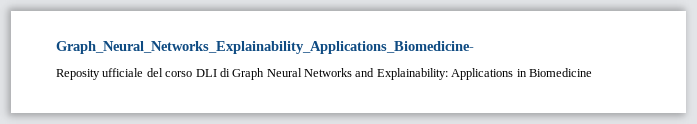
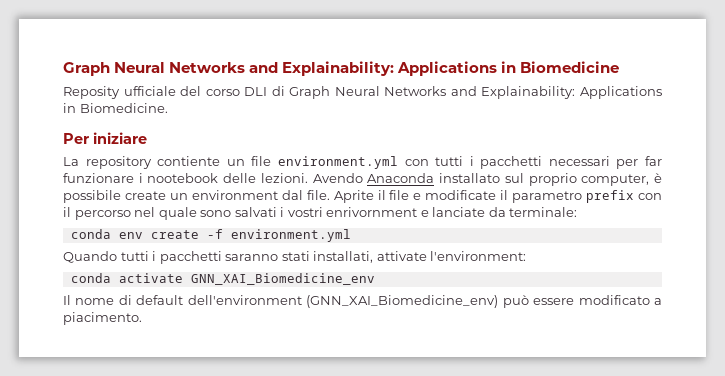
[56,41,474,54] Graph_Neural_Networks_Explainability_Applications_Biomedicine- -> [63,61,620,76] Graph Neural Networks and Explainability: Applications in Biomedicine
[528,68,592,77] Biomedicine -> [79,103,168,113] [63,132,147,144] [63,156,662,169] [63,173,663,186] [63,190,663,203] [63,207,578,220] [70,229,351,242] [63,251,527,264] [70,273,375,285] [63,295,662,308] [63,312,142,325] Biomedicine. // Per iniziare // La repository contiente un file environment.yml con tutti i pacchetti necessari per far funzionare i nootebook delle lezioni. Avendo Anaconda installato sul proprio computer, è possibile create un environment dal file. Aprite il file e modificate il parametro prefix con il percorso nel quale sono salvati i vostri enrivornment e lanciate da terminale: // conda env create -f environment.yml // Quando tutti i pacchetti saranno stati installati, attivate l'environment: // conda activate GNN_XAI_Biomedicine_env // Il nome di default dell'environment (GNN_XAI_Biomedicine_env) può essere modificato a piacimento.

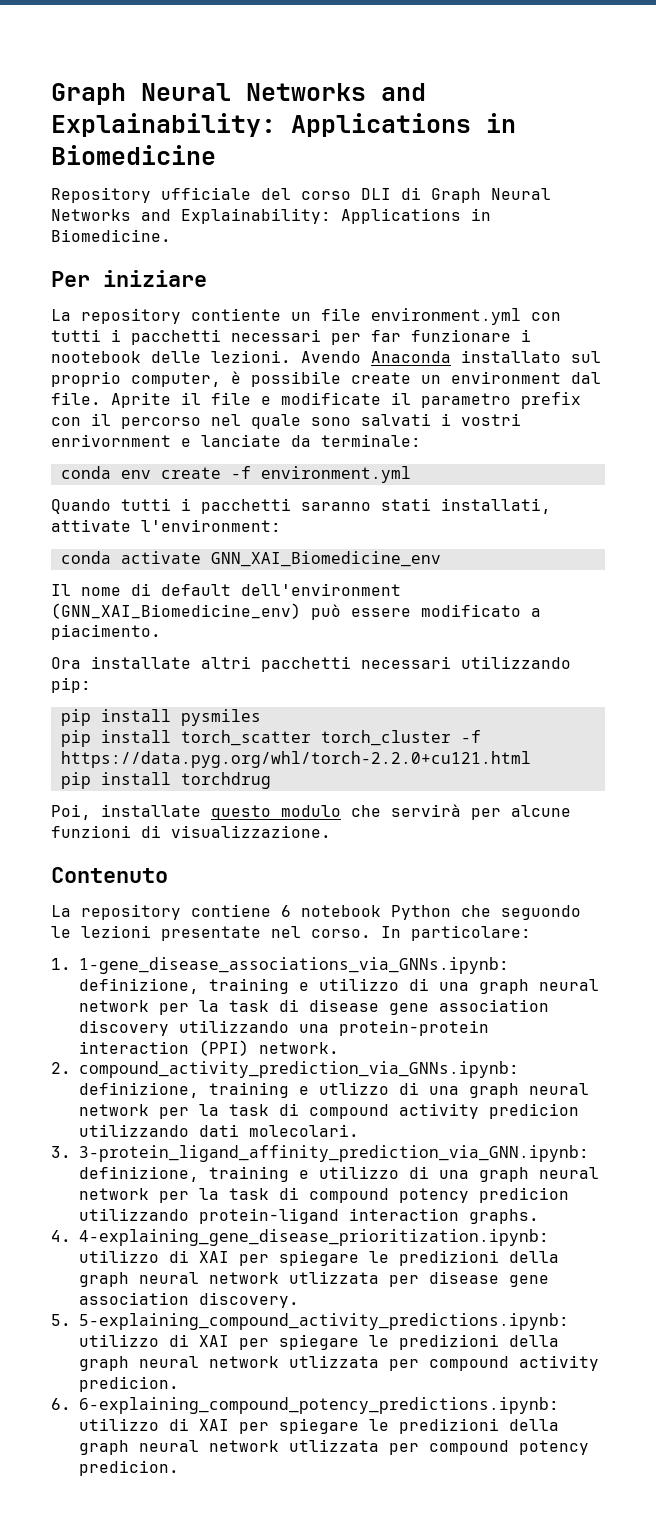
[63,86,120,99] Reposity -> [51,187,151,203] Repository
(142, 318) none -> [51,656,571,672] [51,677,91,693] [60,709,261,726] [60,730,481,747] [60,751,531,768] [60,772,271,789] [51,804,571,820] [51,825,331,838] [51,867,168,883] [51,904,581,920] [51,925,531,941] [51,957,509,974] [79,978,599,994] [79,999,549,1015] [79,1020,489,1036] [79,1040,339,1056] [51,1061,519,1078] [79,1082,589,1098] [79,1103,579,1119] [79,1124,359,1137] [51,1145,589,1162] [79,1166,599,1182] [79,1187,569,1203] [79,1208,539,1224] [51,1229,549,1246] [79,1250,559,1266] [79,1271,549,1287] [79,1292,299,1308] [51,1313,569,1330] [79,1334,559,1350] [79,1355,599,1371] [79,1376,179,1392] [51,1397,559,1414] [79,1418,559,1434] [79,1439,589,1455] [79,1460,179,1476] // Ora installate altri pacchetti necessari utilizzando pip: // pip install pysmiles // pip install torch_scatter torch_cluster -f https://data.pyg.org/whl/torch-2.2.0+cu121.html // pip install torchdrug // Poi, installate questo modulo che servirà per alcune funzioni di visualizzazione. // Contenuto // La repository contiene 6 notebook Python che seguondo le lezioni presentate nel corso. In particolare: // 1. 1-gene_disease_associations_via_GNNs.ipynb: definizione, training e utilizzo di una graph neural network per la task di disease gene association discovery utilizzando una protein-protein interaction (PPI) network. // 2. compound_activity_prediction_via_GNNs.ipynb: definizione, training e utlizzo di una graph neural network per la task di compound activity predicion utilizzando dati molecolari. // 3. 3-protein_ligand_affinity_prediction_via_GNN.ipynb: definizione, training e utilizzo di una graph neural network per la task di compound potency predicion utilizzando protein-ligand interaction graphs. // 4. 4-explaining_gene_disease_prioritization.ipynb: utilizzo di XAI per spiegare le predizioni della graph neural network utlizzata per disease gene association discovery. // 5. 5-explaining_compound_activity_predictions.ipynb: utilizzo di XAI per spiegare le predizioni della graph neural network utlizzata per compound activity predicion. // 6. 6-explaining_compound_potency_predictions.ipynb: utilizzo di XAI per spiegare le predizioni della graph neural network utlizzata per compound potency predicion.

